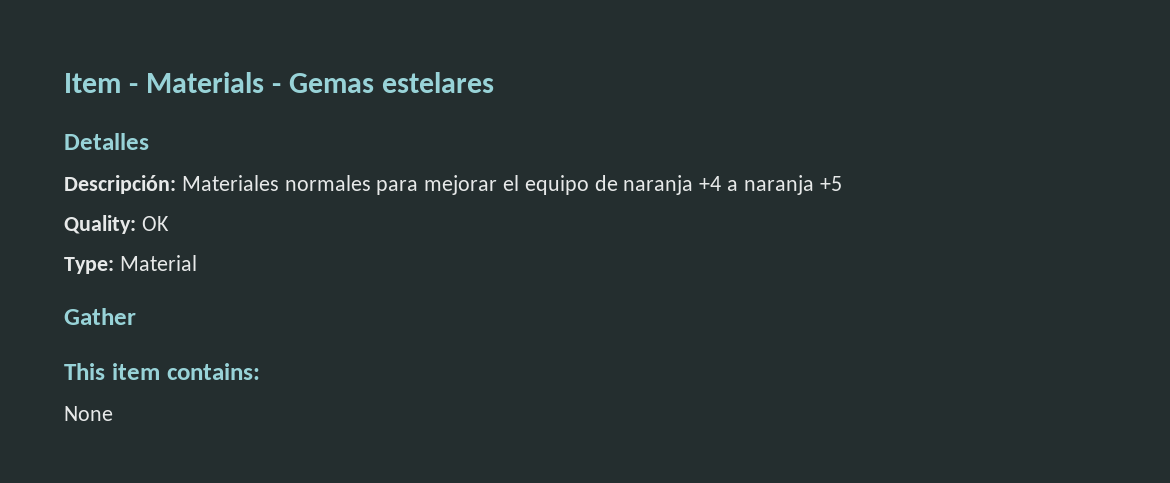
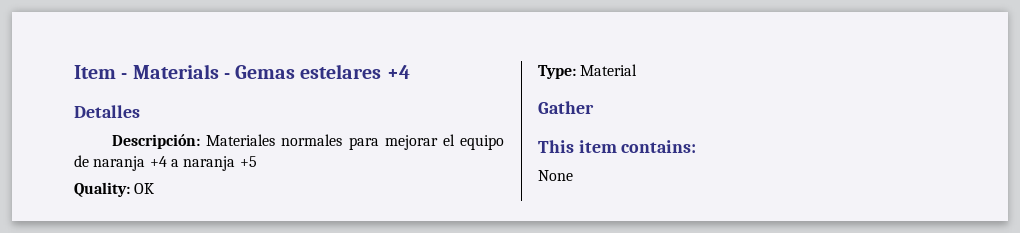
(494, 82) none -> [386,65,410,79] +4

